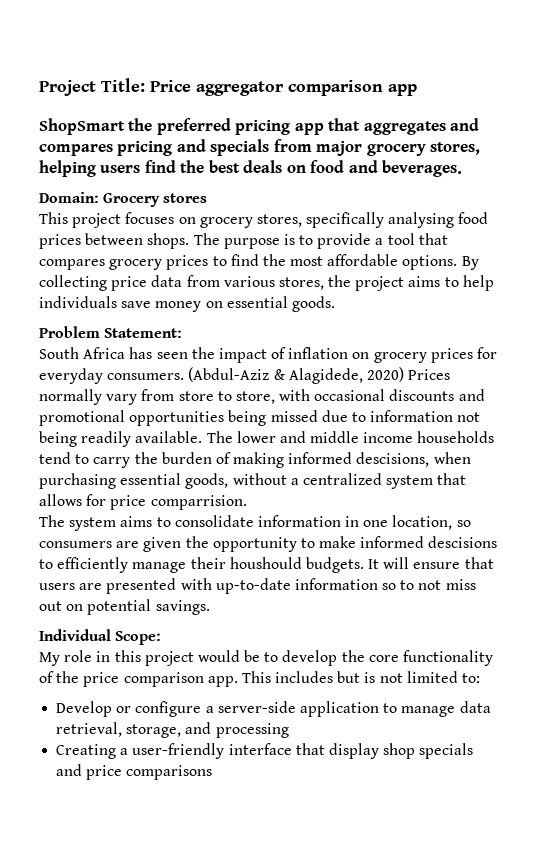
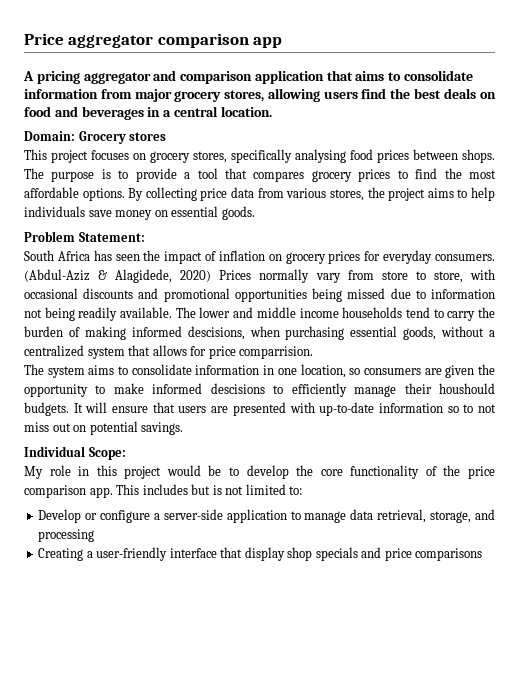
[39,78,145,96] Project Title: -> (24, 39) none
[39,118,480,135] [39,139,270,156] ShopSmart the preferred pricing app that aggregates and compares pricing and specials -> [23,70,474,84] [24,89,98,99] A pricing aggregator and comparison application that aims to consolidate information
[39,160,96,177] helping -> [267,88,320,102] allowing
[382,160,463,177] beverages. -> [81,106,272,120] beverages in a central location.

